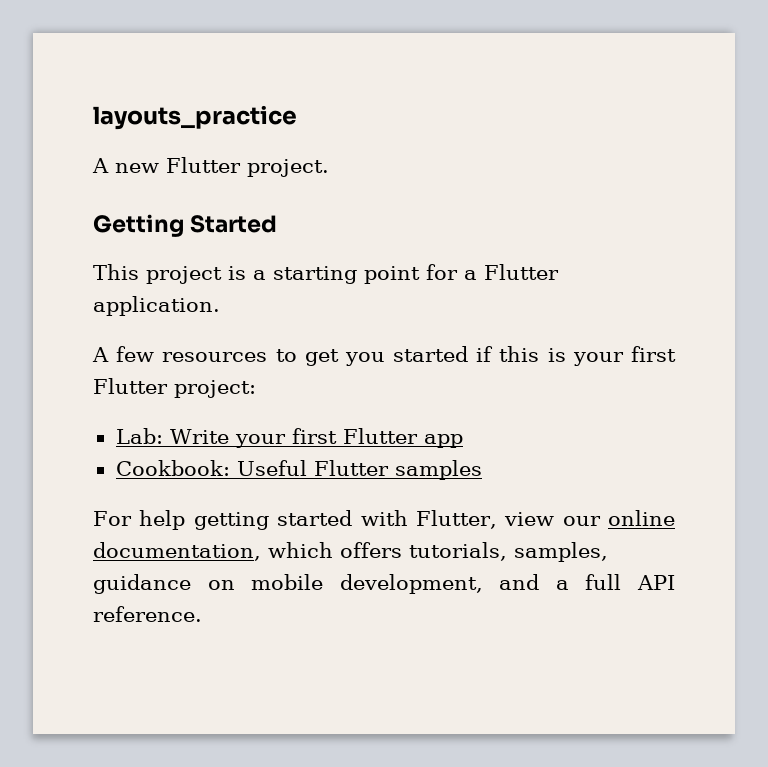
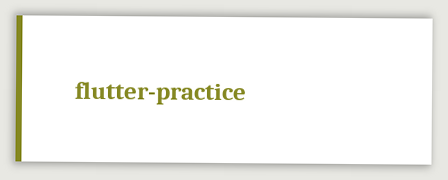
[93,105,297,130] [92,157,329,177] [93,214,278,237] [93,264,559,284] [93,296,220,316] [92,346,676,366] [93,378,256,398] [115,428,463,448] [115,460,482,480] [93,510,675,530] [93,542,608,562] [93,574,675,594] [93,606,202,622] layouts_practice // A new Flutter project. // Getting Started // This project is a starting point for a Flutter application. // A few resources to get you started if this is your first Flutter project: // Lab: Write your first Flutter app // Cookbook: Useful Flutter samples // For help getting started with Flutter, view our online documentation, which offers tutorials, samples, guidance on mobile development, and a full API reference. -> [74,81,247,106] flutter-practice

